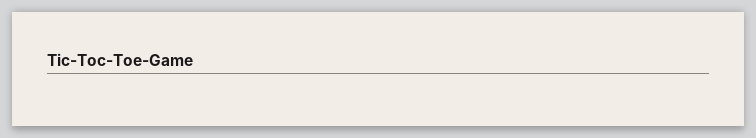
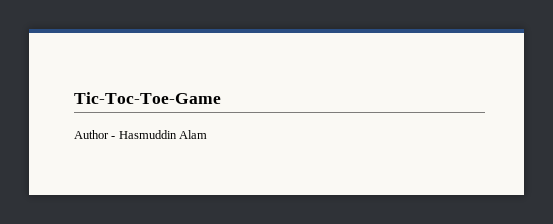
(193, 59) none -> [74,130,208,139] // Author - Hasmuddin Alam

